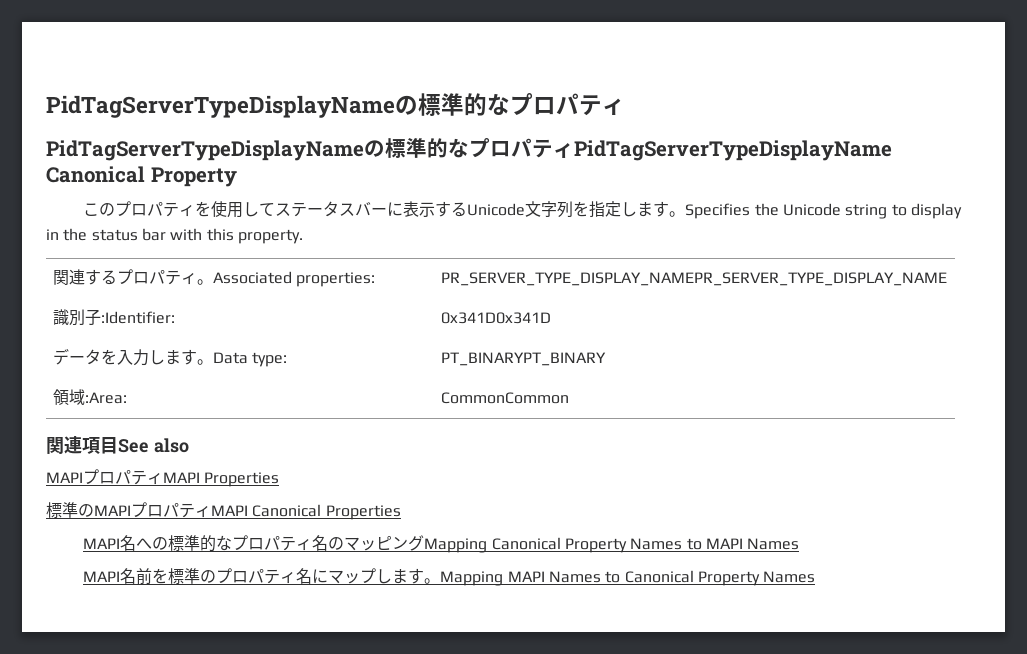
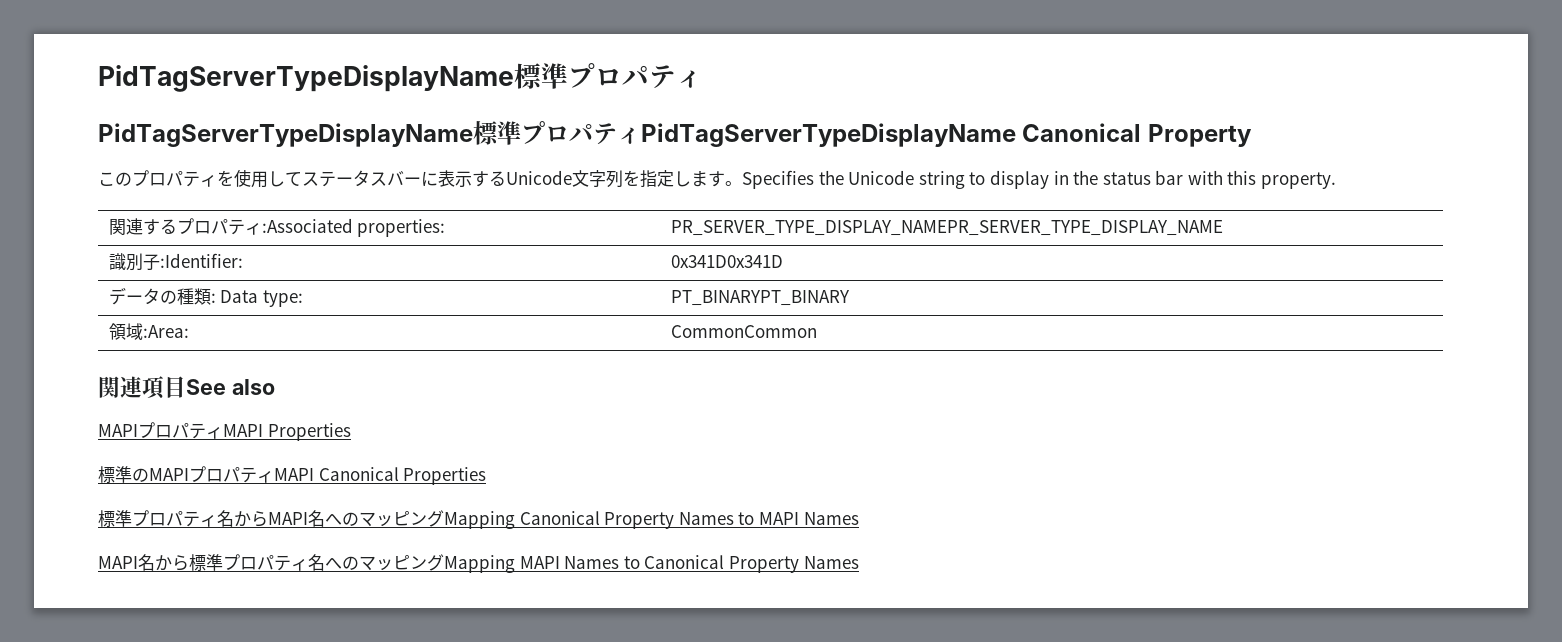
[46,93,510,118] PidTagServerTypeDisplayNameの標準的な -> [98,63,568,92] PidTagServerTypeDisplayName標準
[364,138,469,158] の標準的な -> [473,121,521,145] 標準
[196,271,292,285] 。Associated -> [261,218,353,233] :Associated
[100,349,213,366] を入力します。 -> [159,288,216,305] の種類:
[83,535,329,552] MAPI名への標準的なプロパティ名 -> [98,510,342,527] 標準プロパティ名からMAPI名へ
[136,568,441,585] 前を標準のプロパティ名にマップします。 -> [155,554,444,571] から標準プロパティ名へのマッピング

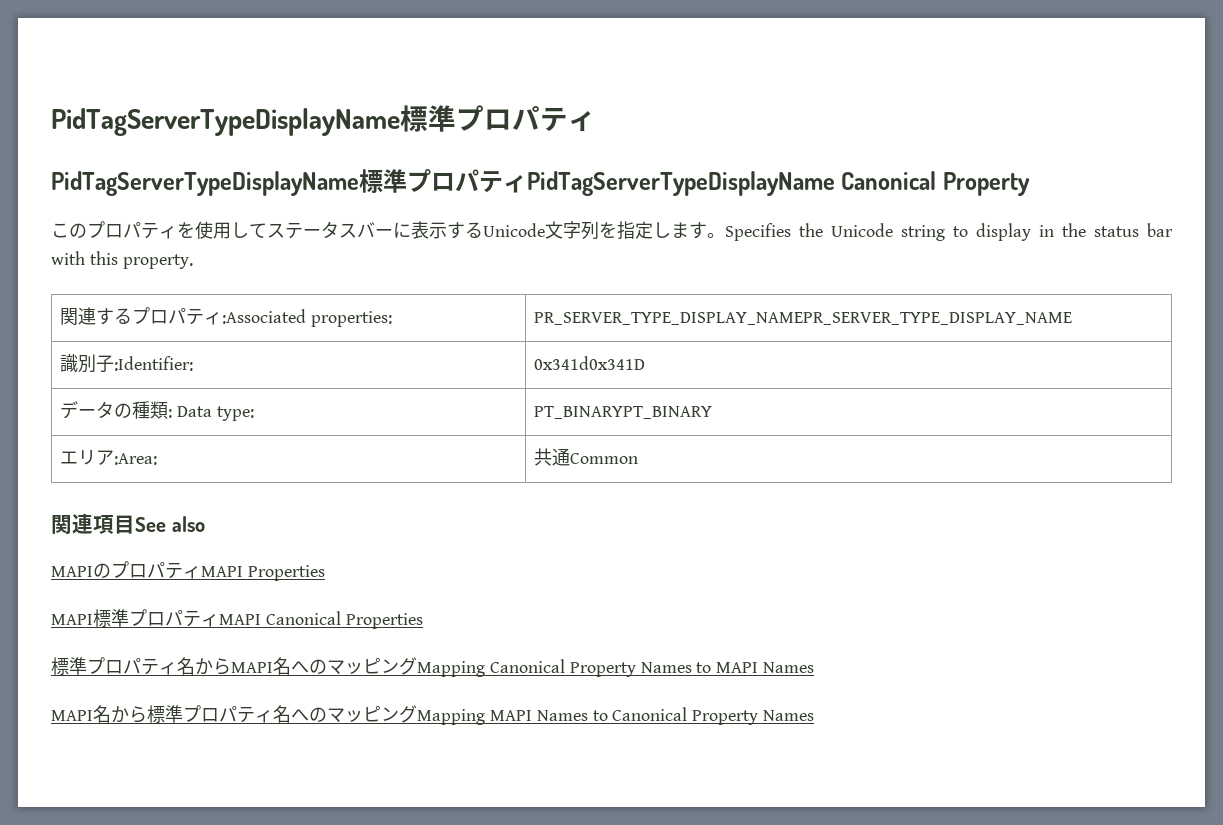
[670,255,783,268] 0x341D0x341D -> [534,356,646,370] 0x341d0x341D
[108,323,143,340] 領域 -> [60,450,115,465] エリア
[670,325,817,338] CommonCommon -> [534,448,639,466] 共通Common
(138, 430) none -> [93,563,111,578] の
[98,466,189,483] 標準のMAPI -> [51,609,129,627] MAPI標準

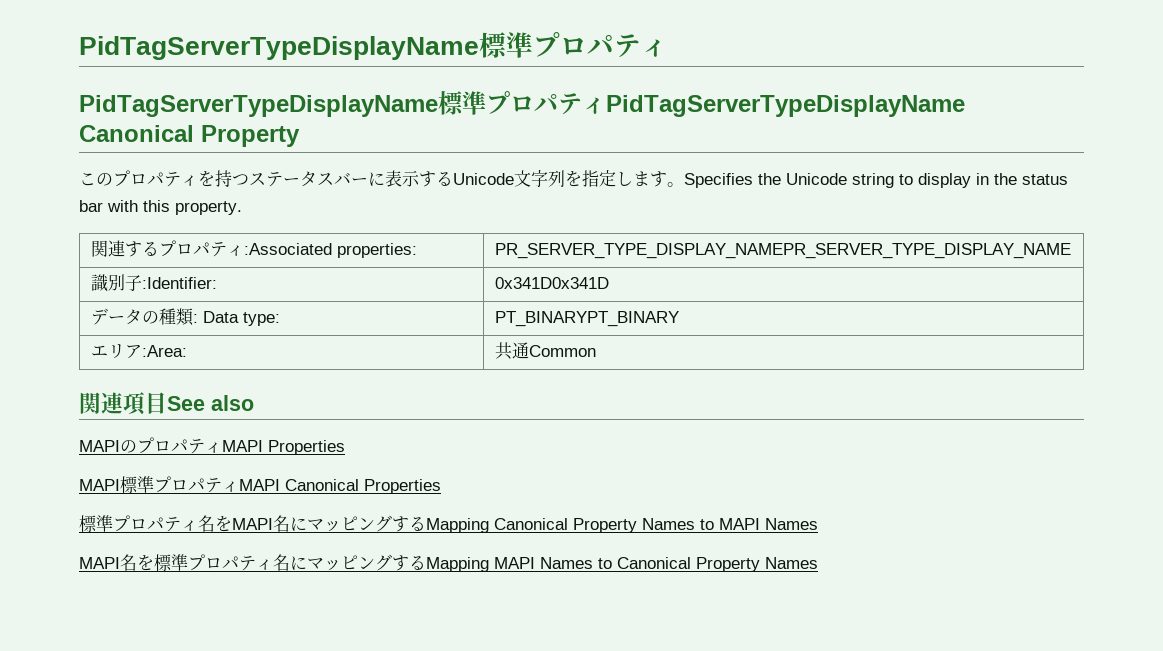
[195,221,267,239] 使用して -> [215,170,249,187] 持つ
[534,356,646,370] 0x341d0x341D -> [494,277,609,289] 0x341D0x341D
[195,657,417,675] からMAPI名へのマッピング -> [215,515,426,532] をMAPI名にマッピングする
[111,705,417,723] から標準プロパティ名へのマッピング -> [137,554,426,571] を標準プロパティ名にマッピングする

